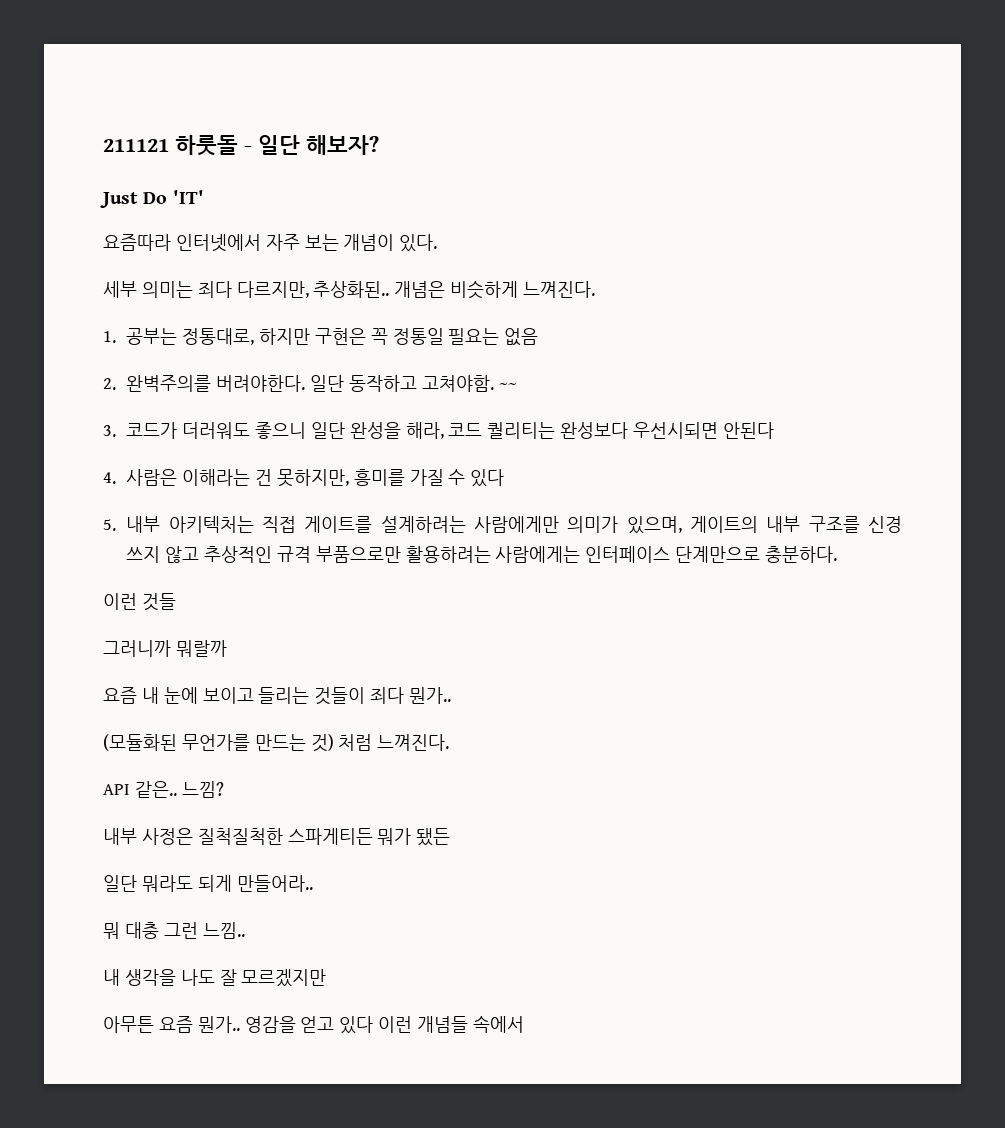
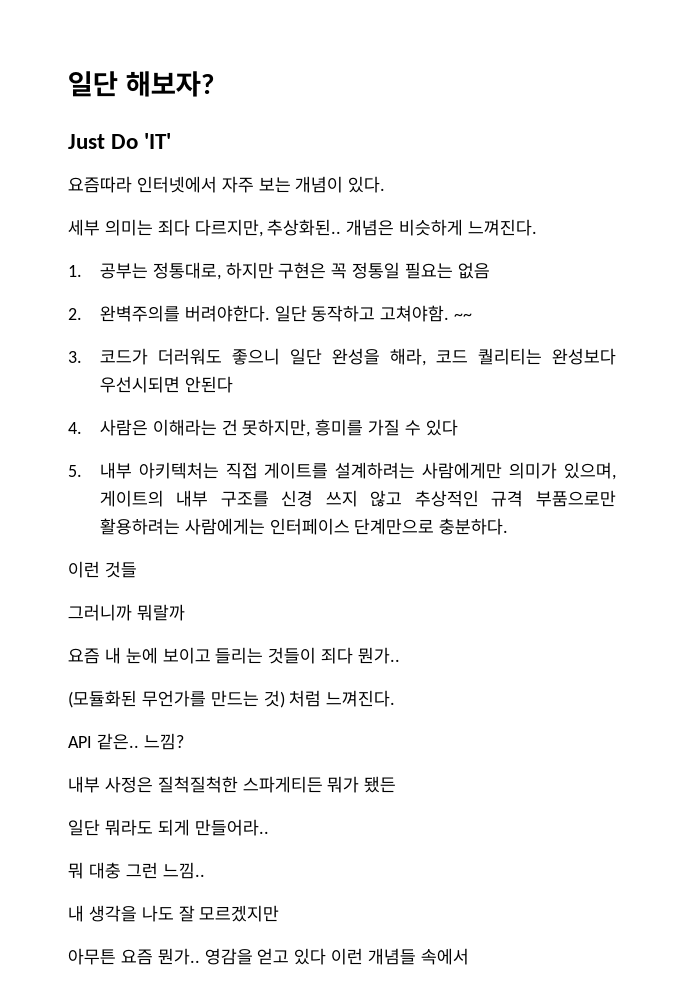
[103,135,252,156] 211121 하룻돌 - -> (68, 84) none

